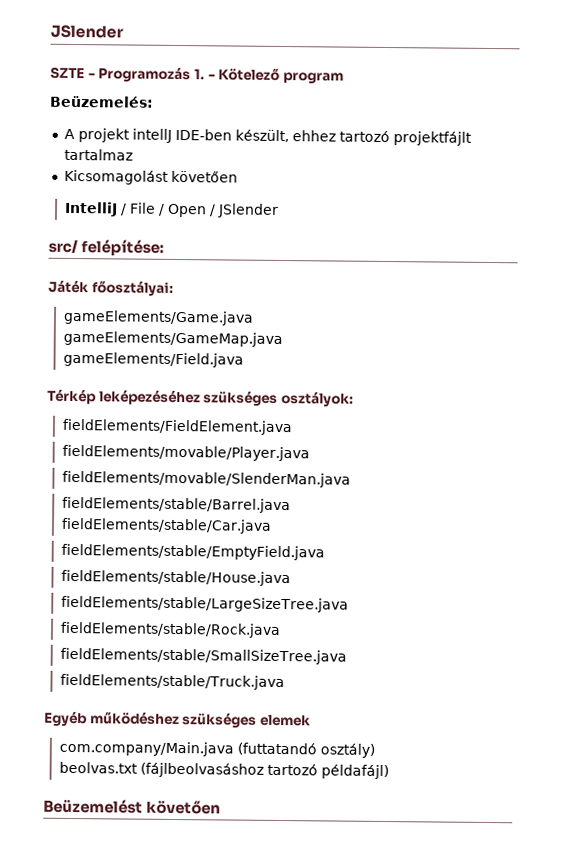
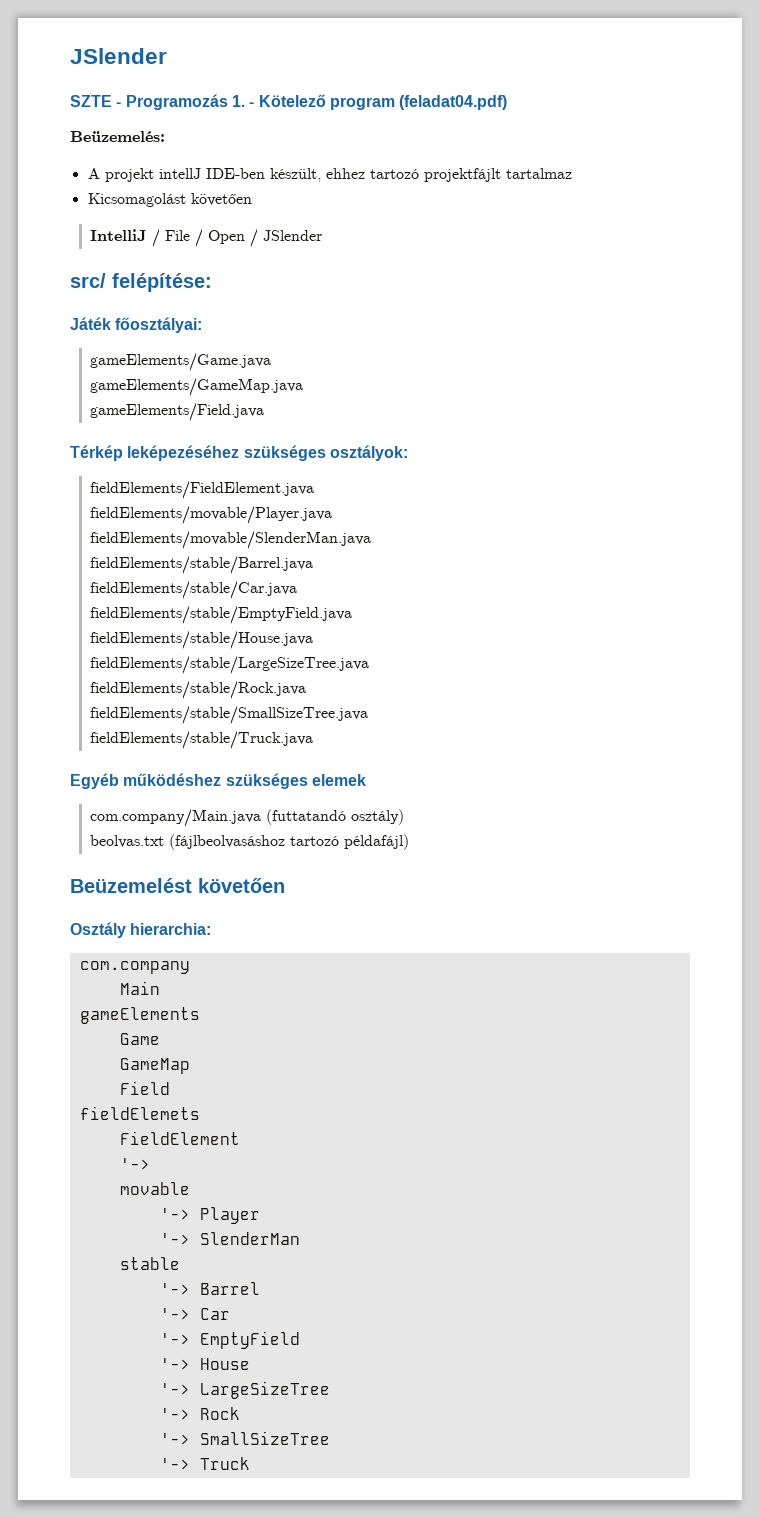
(344, 77) none -> [399,95,508,110] (feladat04.pdf)
(222, 807) none -> [70,922,212,938] [79,961,190,974] [119,981,160,995] [79,1007,200,1024] [119,1033,160,1045] [119,1058,190,1074] [119,1081,170,1095] [79,1106,200,1120] [119,1131,240,1145] [119,1158,150,1170] [119,1182,190,1195] [159,1207,260,1224] [159,1232,300,1245] [119,1257,180,1270] [159,1282,260,1295] [159,1308,230,1320] [159,1331,300,1349] [159,1358,250,1370] [159,1381,330,1399] [159,1407,240,1420] [159,1431,330,1445] [159,1457,250,1470] // Osztály hierarchia: // com.company // Main // gameElements // Game // GameMap // Field // fieldElemets // FieldElement // '-> // movable // '-> Player // '-> SlenderMan // stable // '-> Barrel // '-> Car // '-> EmptyField // '-> House // '-> LargeSizeTree // '-> Rock // '-> SmallSizeTree // '-> Truck

